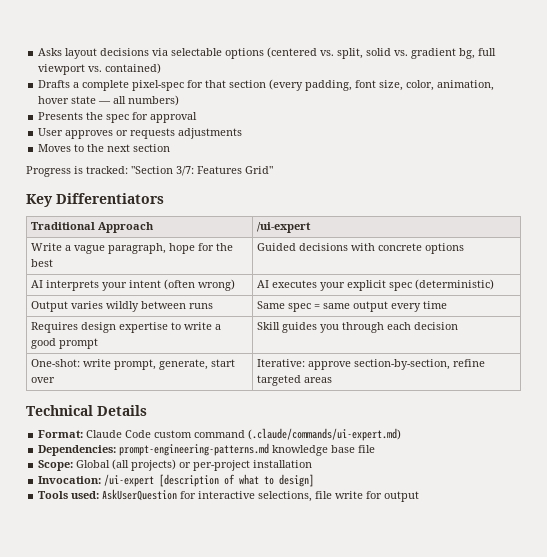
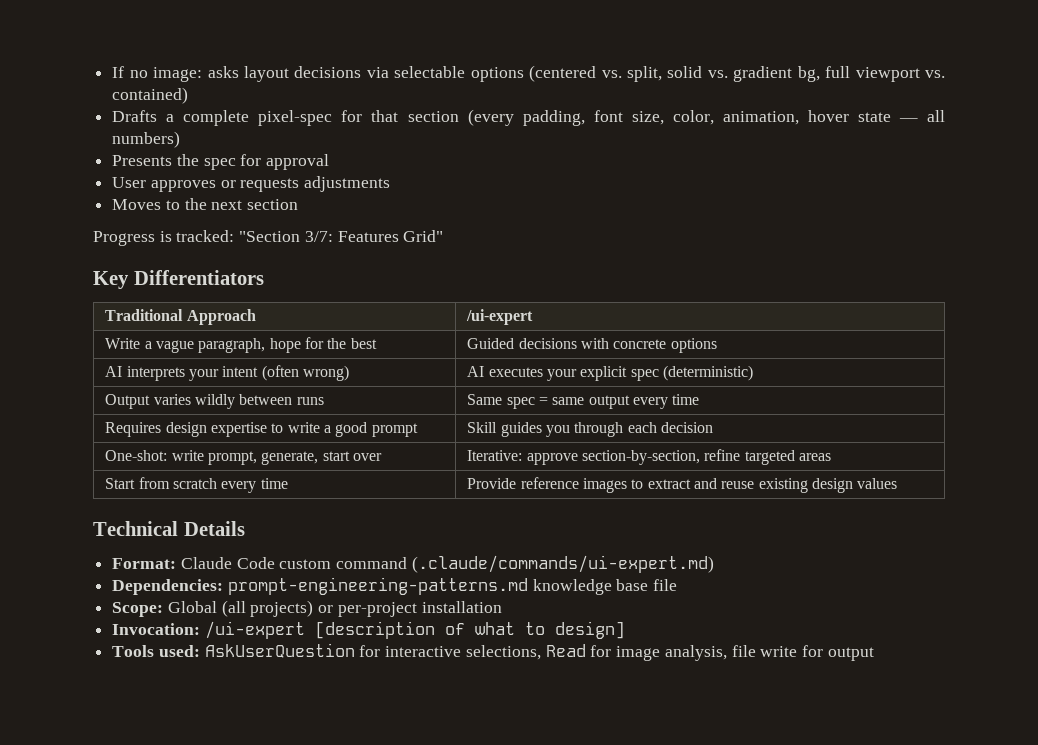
[38,48,63,56] Asks -> [112,66,239,82] If no image: asks
(333, 380) none -> [105,477,288,493] [467,477,898,493] // Start from scratch every time | Provide reference images to extract and reuse existing design values
(313, 496) none -> [545,644,727,661] Read for image analysis,

